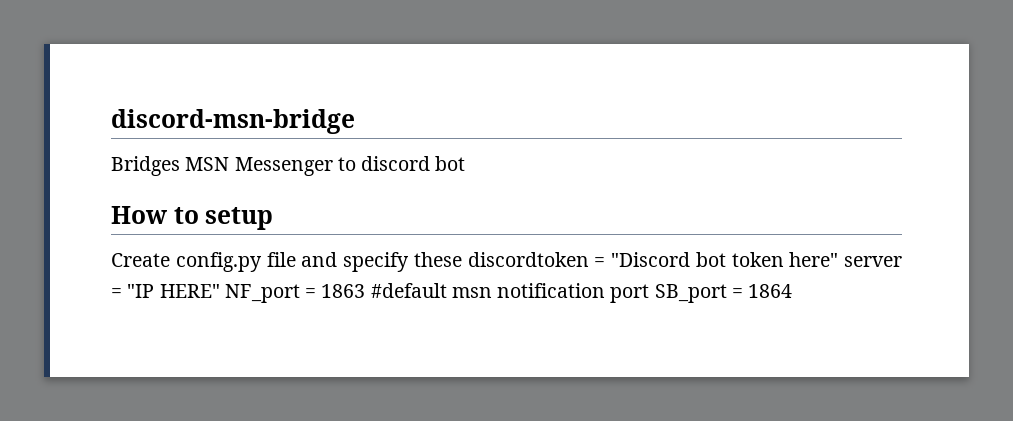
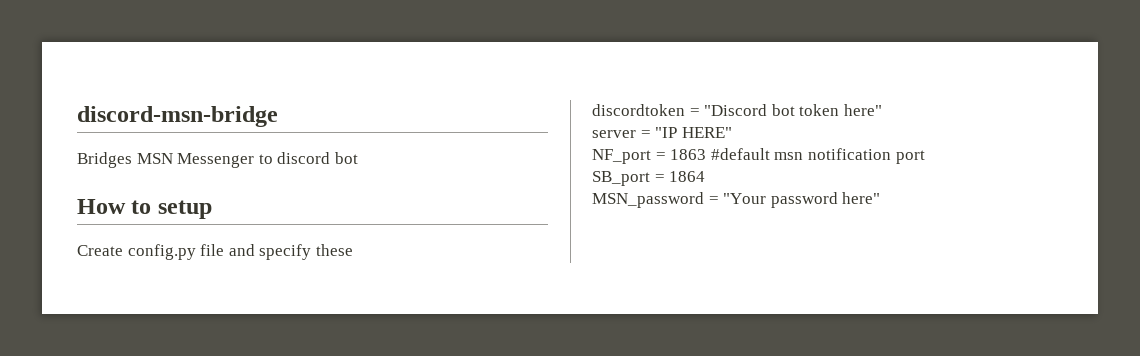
(462, 259) none -> (353, 250) //
(839, 259) none -> (882, 110) //
(220, 291) none -> (732, 132) //
(650, 293) none -> (925, 157) //
(793, 291) none -> [592,192,881,208] // MSN_password = "Your password here"

